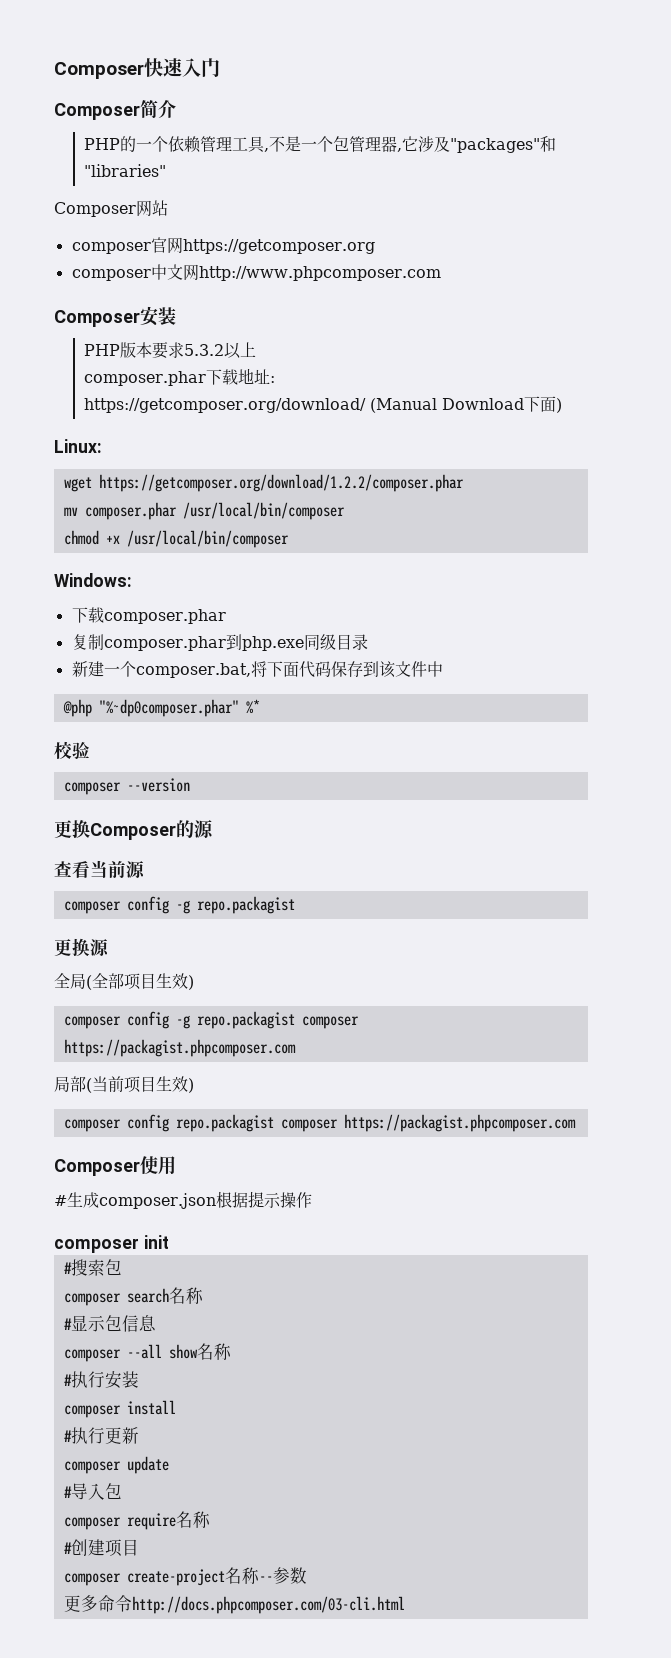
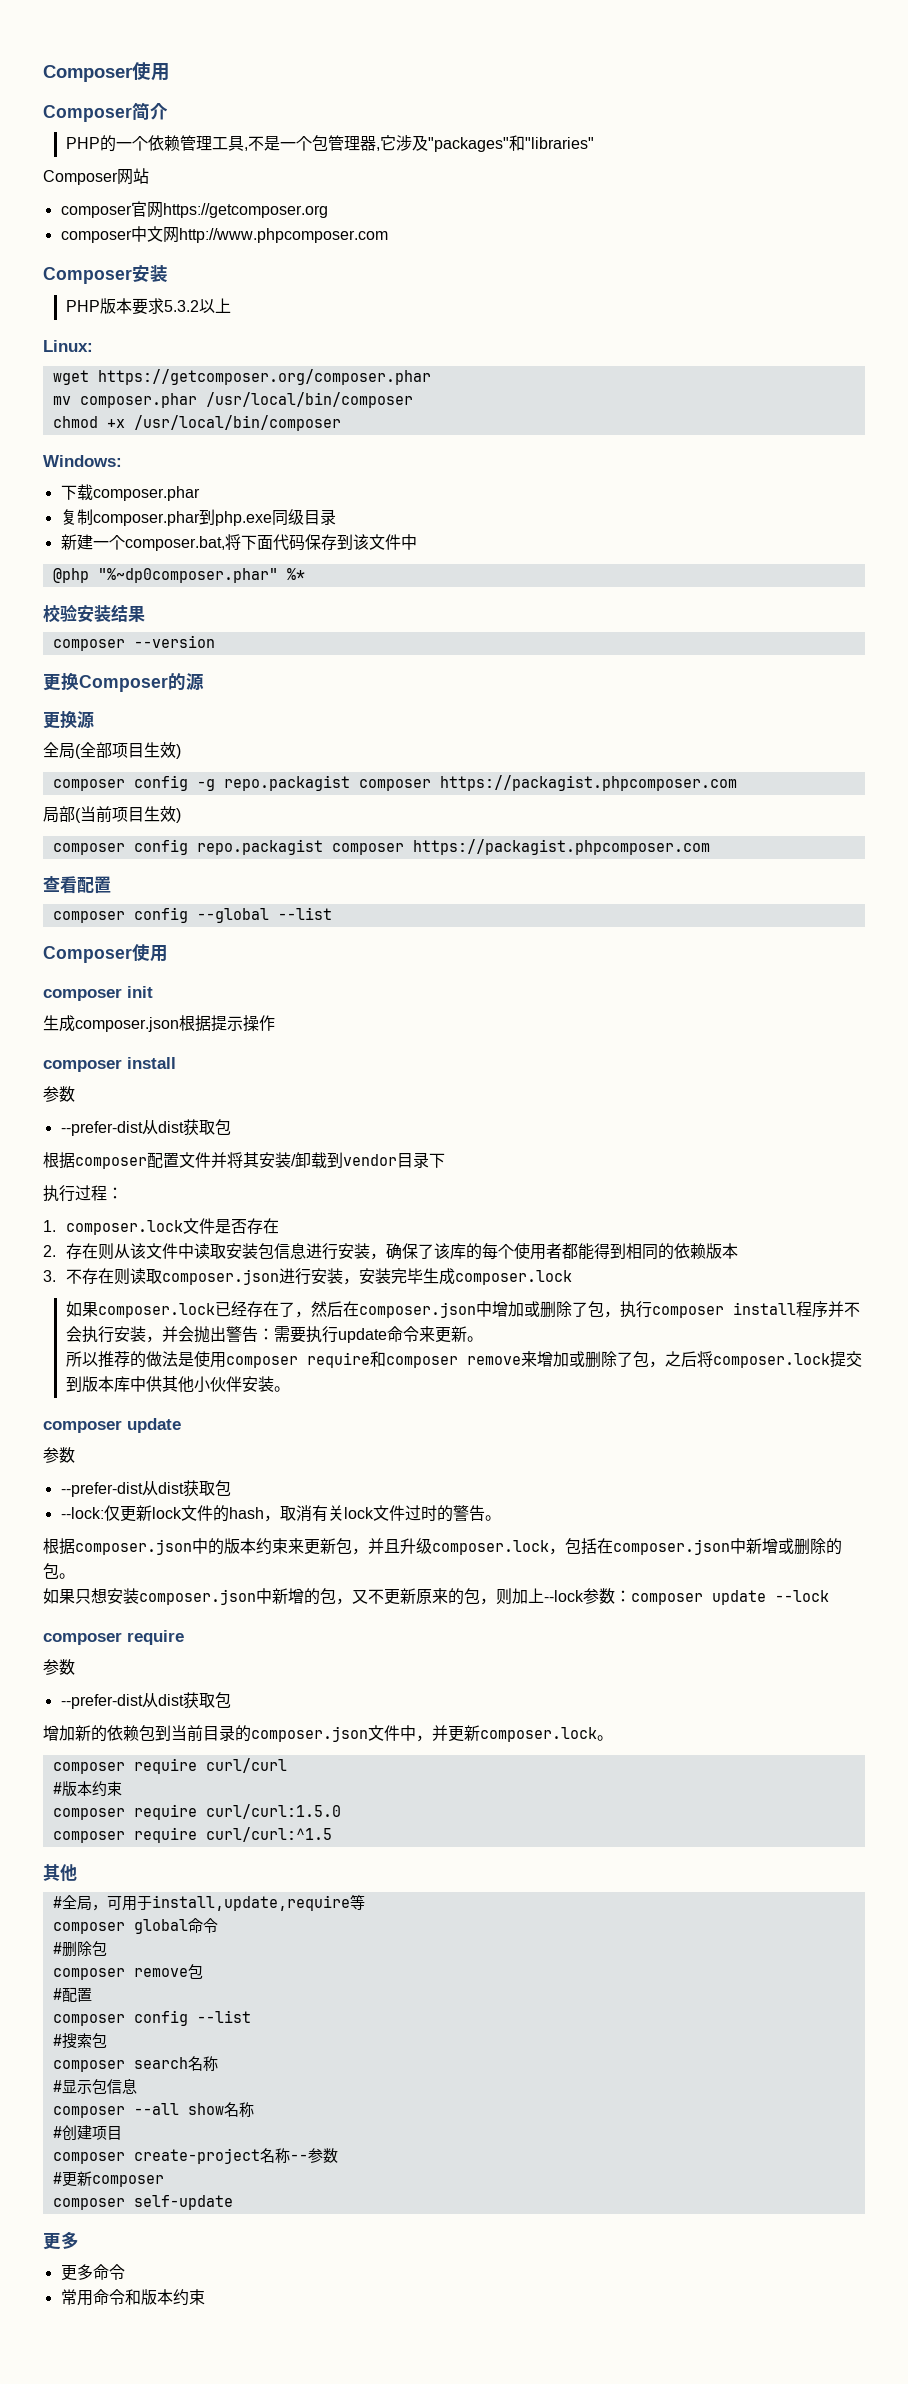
[54,58,220,79] Composer快速入门 -> [43,62,170,82] Composer使用
[83,368,275,386] [83,396,562,413] // composer.phar下载地址: // https://getcomposer.org/download/ (Manual Download下面) -> (231, 305) none
[98,474,464,492] https://getcomposer.org/download/1.2.2/composer.phar -> [97,369,431,385] https://getcomposer.org/composer.phar
(90, 750) none -> [77,604,145,622] 安装结果
[54,860,145,878] [63,896,295,914] // 查看当前源 // composer config -g repo.packagist -> (204, 682) none
[54,1156,176,1176] [54,1195,67,1206] // Composer使用 // # -> [43,876,111,894] [52,907,332,923] [43,944,168,963] [43,986,153,1001] // 查看配置 // composer config --global --list // Composer使用 // composer init //
[143,1235,169,1249] init -> [127,1057,176,1069] [43,1086,75,1102] [60,1119,231,1136] [43,1152,445,1169] [43,1185,123,1202] [43,1218,279,1235] [43,1243,738,1260] [43,1268,572,1285] [65,1301,860,1318] [65,1326,483,1343] [65,1351,862,1368] [65,1376,290,1393] [43,1418,181,1433] [43,1447,75,1463] [60,1480,231,1497] [60,1505,501,1522] [43,1538,842,1555] [43,1563,75,1579] [43,1588,829,1605] [43,1630,184,1645] [43,1659,75,1675] [60,1692,231,1709] [43,1725,613,1742] [52,1758,287,1774] [52,1781,122,1797] [52,1804,341,1820] [52,1827,332,1843] [43,1864,77,1882] [52,1894,365,1911] [52,1918,218,1934] [52,1941,107,1957] [52,1964,203,1980] [52,1987,92,2002] [52,2010,251,2026] install // 参数 // --prefer-dist从dist获取包 // 根据composer配置文件并将其安装/卸载到vendor目录下 // 执行过程： // 1. composer.lock文件是否存在 // 2.存在则从该文件中读取安装包信息进行安装，确保了该库的每个使用者都能得到相同的依赖版本 // 3.不存在则读取composer.json进行安装，安装完毕生成composer.lock // 如果composer.lock已经存在了，然后在composer.json中增加或删除了包，执行composer install程序并不会执行安装，并会抛出警告：需要执行update命令来更新。 // 所以推荐的做法是使用composer require和composer remove来增加或删除了包，之后将composer.lock提交到版本库中供其他小伙伴安装。 // composer update // 参数 // --prefer-dist从dist获取包 // --lock:仅更新lock文件的hash，取消有关lock文件过时的警告。 // 根据composer.json中的版本约束来更新包，并且升级composer.lock，包括在composer.json中新增或删除的包。 // 如果只想安装composer.json中新增的包，又不更新原来的包，则加上--lock参数：composer update --lock // composer require // 参数 // --prefer-dist从dist获取包 // 增加新的依赖包到当前目录的composer.json文件中，并更新composer.lock。 // composer require curl/curl // #版本约束 // composer require curl/curl:1.5.0 // composer require curl/curl:^1.5 // 其他 // #全局，可用于install,update,require等 // composer global命令 // #删除包 // composer remove包 // #配置 // composer config --list
[63,1371,139,1389] [63,1400,176,1418] [63,1427,139,1444] [63,1456,169,1474] [63,1483,122,1500] [63,1511,210,1530] // #执行安装 // composer install // #执行更新 // composer update // #导入包 // composer require名称 -> (254, 2109) none
[63,1595,405,1614] 更多命令http://docs.phpcomposer.com/03-cli.html -> [52,2171,164,2187] [52,2195,233,2210] [43,2231,79,2250] [60,2264,125,2281] [60,2289,205,2306] #更新composer // composer self-update // 更多 // 更多命令 // 常用命令和版本约束

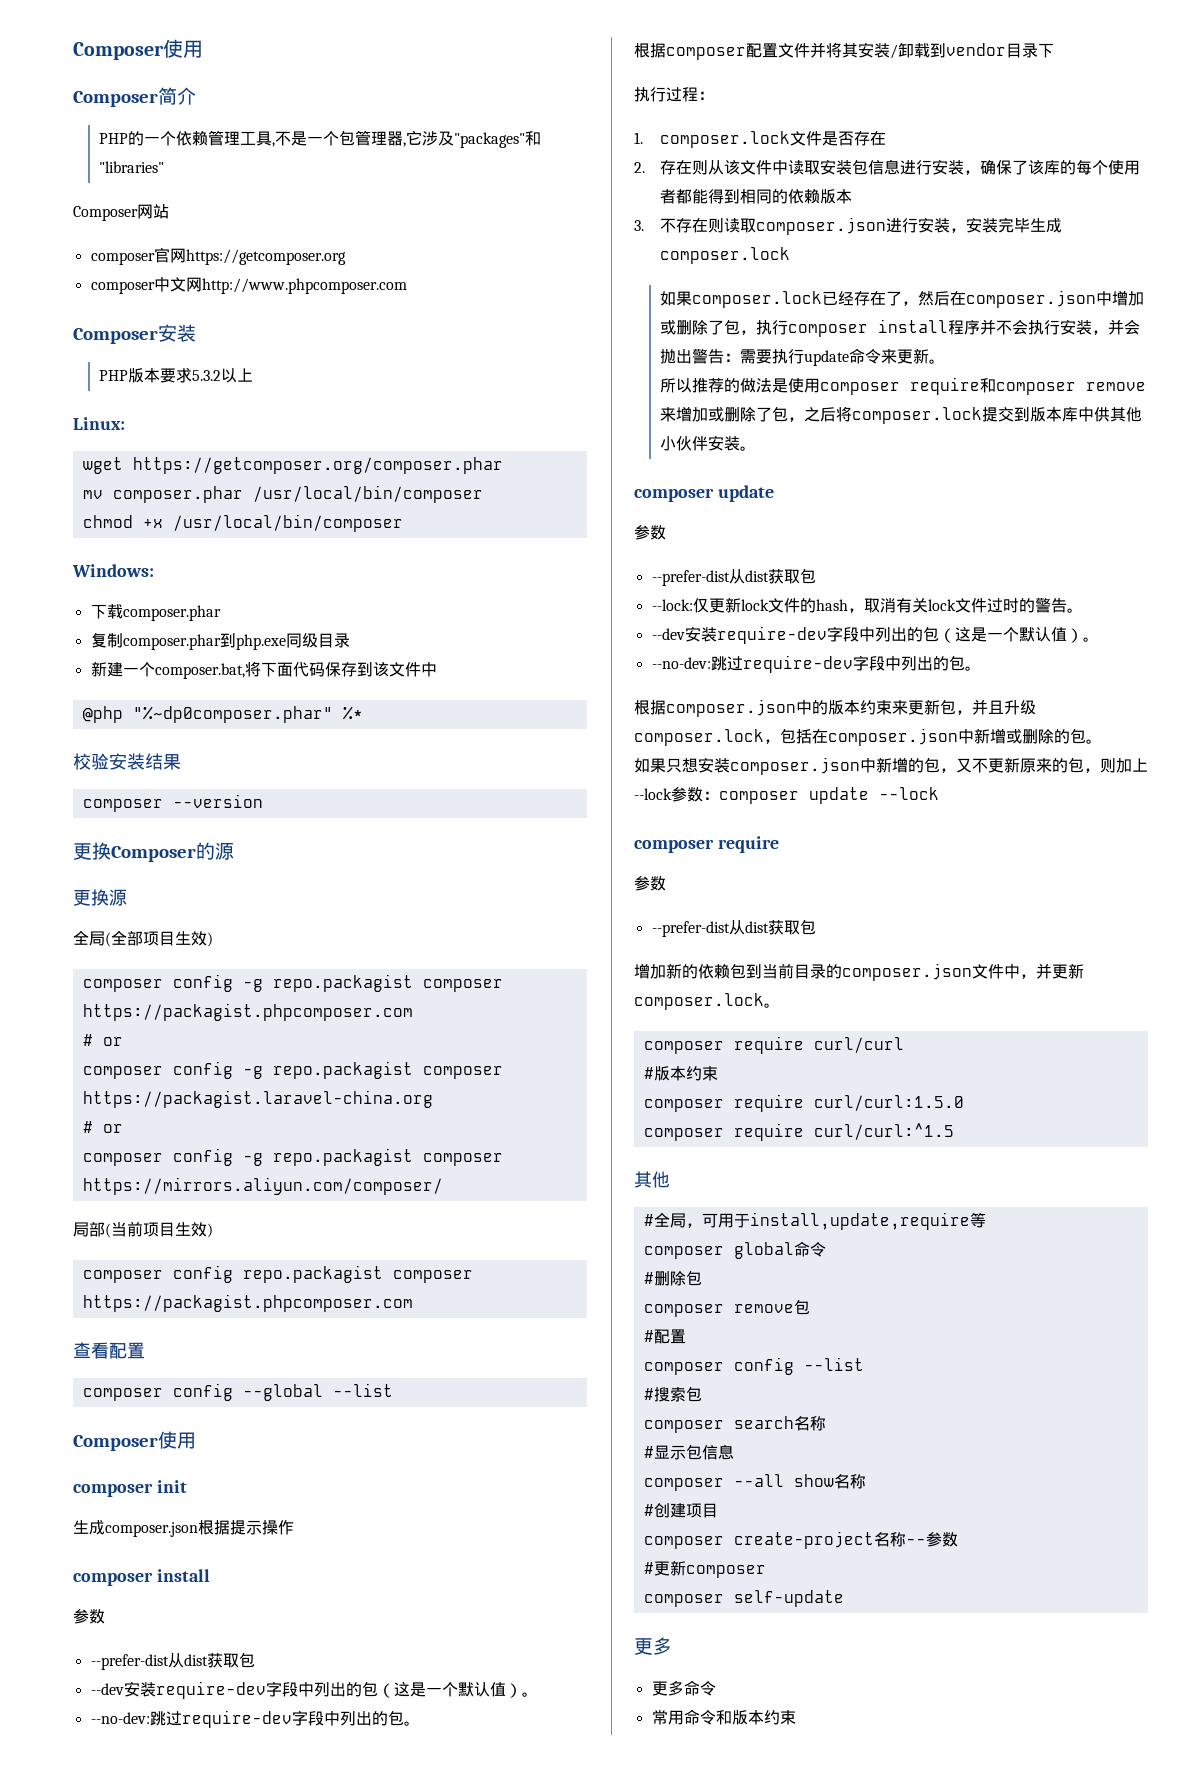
(737, 783) none -> [82,1034,123,1046] [82,1061,503,1079] [82,1090,433,1108] [82,1121,123,1133] [82,1148,503,1166] [82,1177,443,1195] // # or // composer config -g repo.packagist composer https://packagist.laravel-china.org // # or // composer config -g repo.packagist composer https://mirrors.aliyun.com/composer/
(231, 1127) none -> [90,1681,538,1699] [90,1710,420,1728] // --dev安装require-dev字段中列出的包（这是一个默认值）。 // --no-dev:跳过require-dev字段中列出的包。
(501, 1518) none -> [651,626,1099,644] [651,655,981,673] // --dev安装require-dev字段中列出的包（这是一个默认值）。 // --no-dev:跳过require-dev字段中列出的包。

